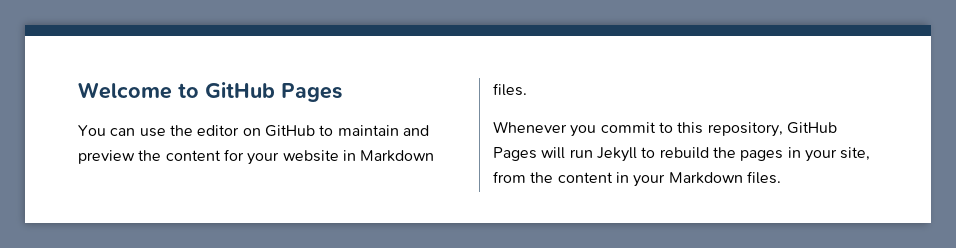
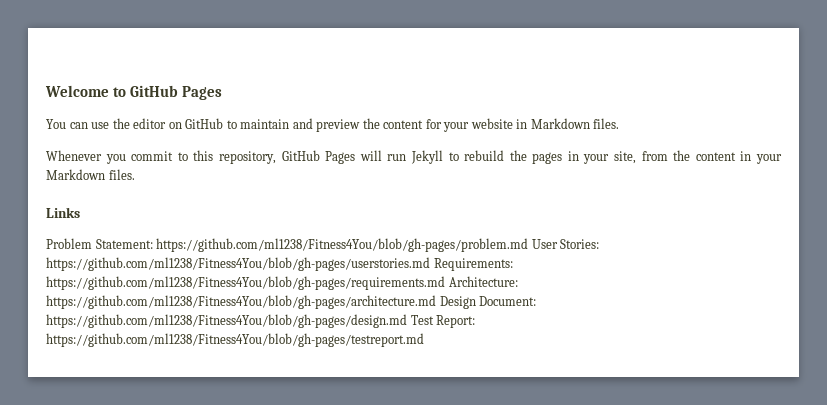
(781, 177) none -> [46,207,80,218] [46,238,600,252] [46,257,513,271] [46,276,518,290] [46,295,537,309] [46,314,476,328] [46,333,424,347] // Links // Problem Statement: https://github.com/ml1238/Fitness4You/blob/gh-pages/problem.md User Stories: https://github.com/ml1238/Fitness4You/blob/gh-pages/userstories.md Requirements: https://github.com/ml1238/Fitness4You/blob/gh-pages/requirements.md Architecture: https://github.com/ml1238/Fitness4You/blob/gh-pages/architecture.md Design Document: https://github.com/ml1238/Fitness4You/blob/gh-pages/design.md Test Report: https://github.com/ml1238/Fitness4You/blob/gh-pages/testreport.md

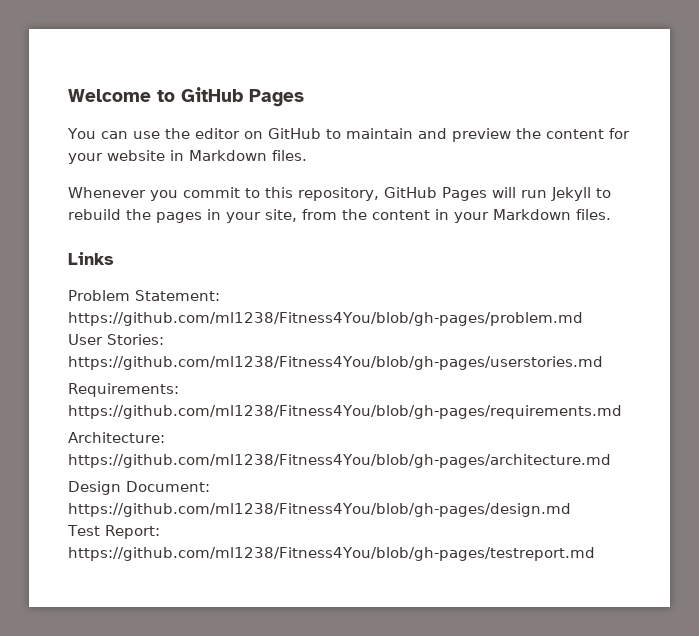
(529, 245) none -> (583, 319) //
(430, 264) none -> (603, 363) //
(445, 283) none -> (622, 412) //
(436, 302) none -> (611, 461) //
(407, 321) none -> (571, 510) //

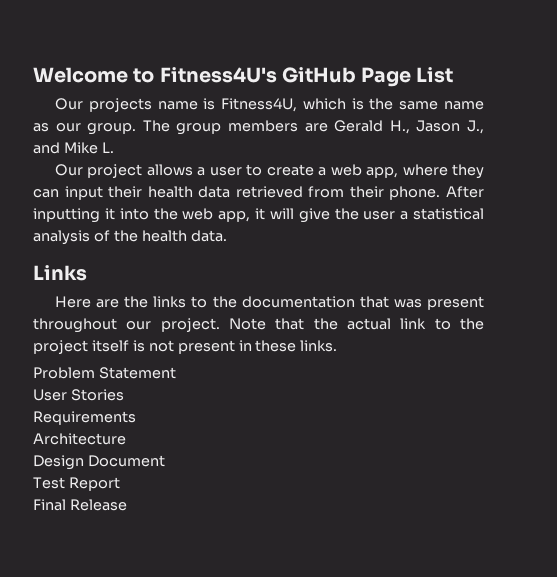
[181,87,304,107] [67,128,630,142] [68,150,307,164] [68,187,611,201] [68,209,611,223] [68,252,114,265] GitHub Pages // You can use the editor on GitHub to maintain and preview the content for your website in Markdown files. // Whenever you commit to this repository, GitHub Pages will run Jekyll to rebuild the pages in your site, from the content in your Markdown files. // Links -> [159,67,454,87] [55,98,484,112] [33,120,485,135] [33,142,114,154] [55,164,484,179] [33,186,484,200] [33,208,484,223] [33,230,227,245] [33,265,87,281] [55,296,484,310] [33,318,484,333] [33,340,338,354] Fitness4U's GitHub Page List // Our projects name is Fitness4U, which is the same name as our group. The group members are Gerald H., Jason J., and Mike L. // Our project allows a user to create a web app, where they can input their health data retrieved from their phone. After inputting it into the web app, it will give the user a statistical analysis of the health data. // Links // Here are the links to the documentation that was present throughout our project. Note that the actual link to the project itself is not present in these links.
[135,290,220,301] [68,312,583,326] Statement: https://github.com/ml1238/Fitness4You/blob/gh-pages/problem.md -> [98,367,176,379] Statement
[107,334,164,345] [68,356,603,370] [68,383,179,397] [68,405,622,419] [68,432,165,443] [68,454,611,468] Stories: https://github.com/ml1238/Fitness4You/blob/gh-pages/userstories.md // Requirements: https://github.com/ml1238/Fitness4You/blob/gh-pages/requirements.md // Architecture: https://github.com/ml1238/Fitness4You/blob/gh-pages/architecture.md -> [70,389,124,401] [33,411,136,425] [33,433,126,445] Stories // Requirements // Architecture
[126,481,210,492] [68,503,571,517] Document: https://github.com/ml1238/Fitness4You/blob/gh-pages/design.md -> [87,455,165,467] Document
[104,525,160,539] [68,547,595,561] Report: https://github.com/ml1238/Fitness4You/blob/gh-pages/testreport.md -> [68,477,120,491] [33,499,127,511] Report // Final Release

